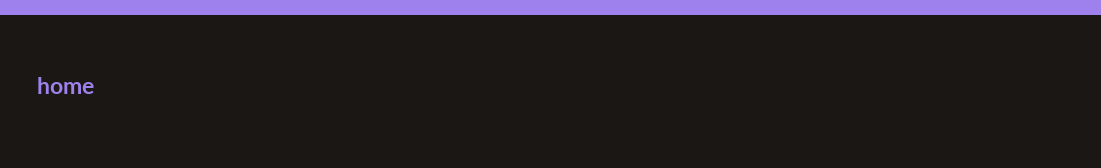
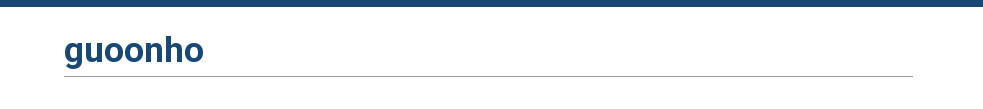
[37,77,94,94] home -> [64,36,204,69] guoonho

